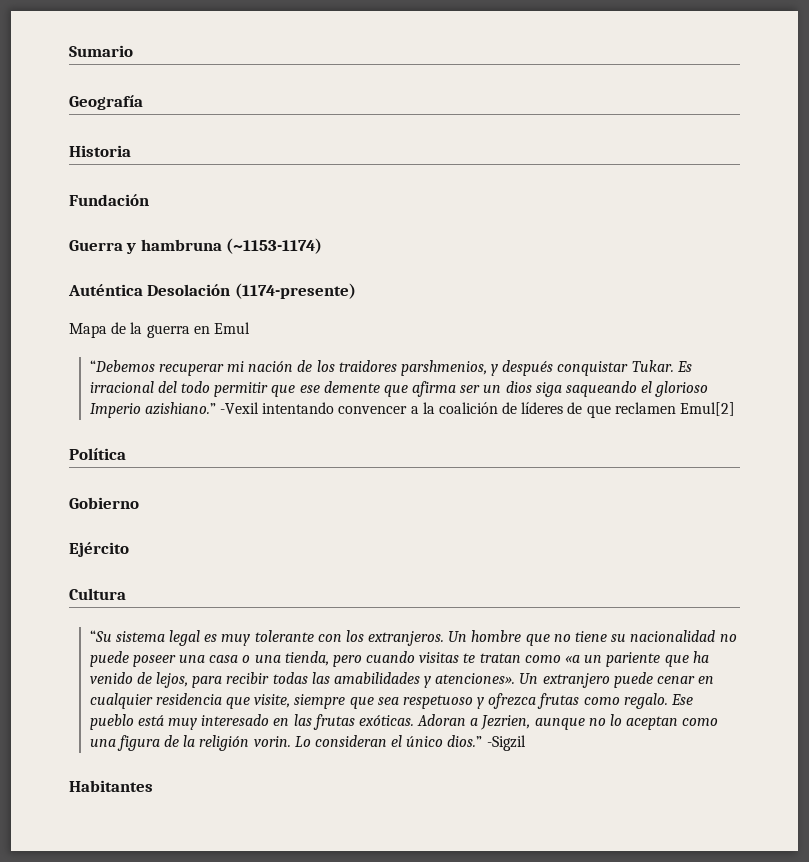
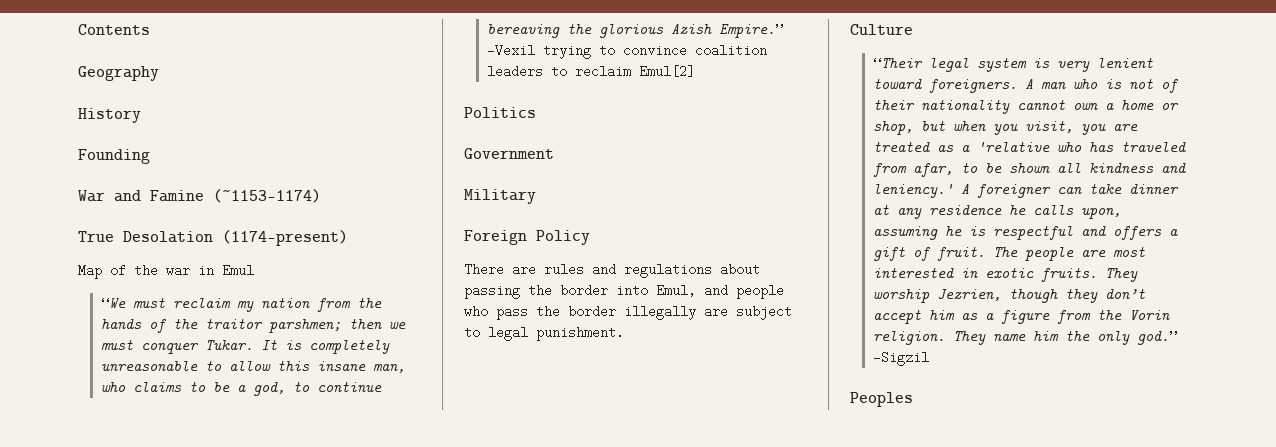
[69,45,133,57] [69,95,143,110] [69,145,131,157] [69,194,149,206] [69,238,323,254] [68,283,356,299] [69,322,250,338] [89,360,692,376] [89,381,709,397] [89,402,735,418] [69,448,126,460] [69,497,139,509] [69,542,129,557] [69,588,126,600] [89,630,737,646] [89,651,709,667] [89,672,715,688] [89,693,693,709] [89,714,719,730] [89,735,483,751] Sumario // Geografía // Historia // Fundación // Guerra y hambruna (~1153-1174) // Auténtica Desolación (1174-presente) // Mapa de la guerra en Emul // “Debemos recuperar mi nación de los traidores parshmenios, y después conquistar Tukar. Es irracional del todo permitir que ese demente que afirma ser un dios siga saqueando el glorioso Imperio azishiano.” -Vexil intentando convencer a la coalición de líderes de que reclamen Emul[2] // Política // Gobierno // Ejército // Cultura // “Su sistema legal es muy tolerante con los extranjeros. Un hombre que no tiene su nacionalidad no puede poseer una casa o una tienda, pero cuando visitas te tratan como «a un pariente que ha venido de lejos, para recibir todas las amabilidades y atenciones». Un extranjero puede cenar en cualquier residencia que visite, siempre que sea respetuoso y ofrezca frutas como regalo. Ese pueblo está muy interesado en las frutas exóticas. Adoran a Jezrien, aunque no lo aceptan como una figura de la religión vorin. Lo consideran el único dios.” -> [78,24,150,35] [78,66,159,81] [78,108,141,123] [78,149,150,164] [78,189,321,203] [78,230,348,246] [78,264,254,279] [101,298,383,312] [101,319,407,333] [101,340,391,354] [101,361,406,373] [101,382,383,396] [487,24,784,38] [487,44,768,59] [487,65,696,78] [464,107,536,118] [464,148,554,159] [464,189,536,204] [464,230,590,245] [464,263,760,278] [464,284,784,299] [464,305,792,320] [464,326,624,341] [850,24,913,35] [873,58,1154,72] [873,79,1180,93] [873,100,1180,114] [873,121,1139,135] [873,142,1187,152] [873,163,1187,177] [873,184,1180,198] [873,205,1122,219] [873,226,1179,240] [873,247,1146,261] [873,268,1139,282] [873,289,1146,303] [873,310,1171,324] [873,331,1178,345] Contents // Geography // History // Founding // War and Famine (~1153-1174) // True Desolation (1174-present) // Map of the war in Emul // “We must reclaim my nation from the hands of the traitor parshmen; then we must conquer Tukar. It is completely unreasonable to allow this insane man, who claims to be a god, to continue bereaving the glorious Azish Empire.” -Vexil trying to convince coalition leaders to reclaim Emul[2] // Politics // Government // Military // Foreign Policy // There are rules and regulations about passing the border into Emul, and people who pass the border illegally are subject to legal punishment. // Culture // “Their legal system is very lenient toward foreigners. A man who is not of their nationality cannot own a home or shop, but when you visit, you are treated as a 'relative who has traveled from afar, to be shown all kindness and leniency.' A foreigner can take dinner at any residence he calls upon, assuming he is respectful and offers a gift of fruit. The people are most interested in exotic fruits. They worship Jezrien, though they don’t accept him as a figure from the Vorin religion. They name him the only god.”
[69,780,153,792] Habitantes -> [850,392,913,407] Peoples

